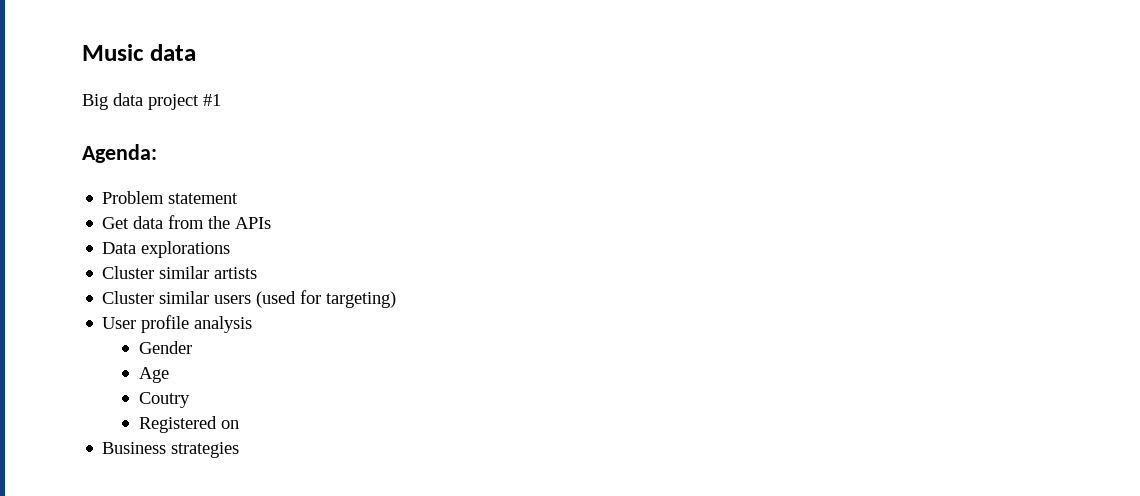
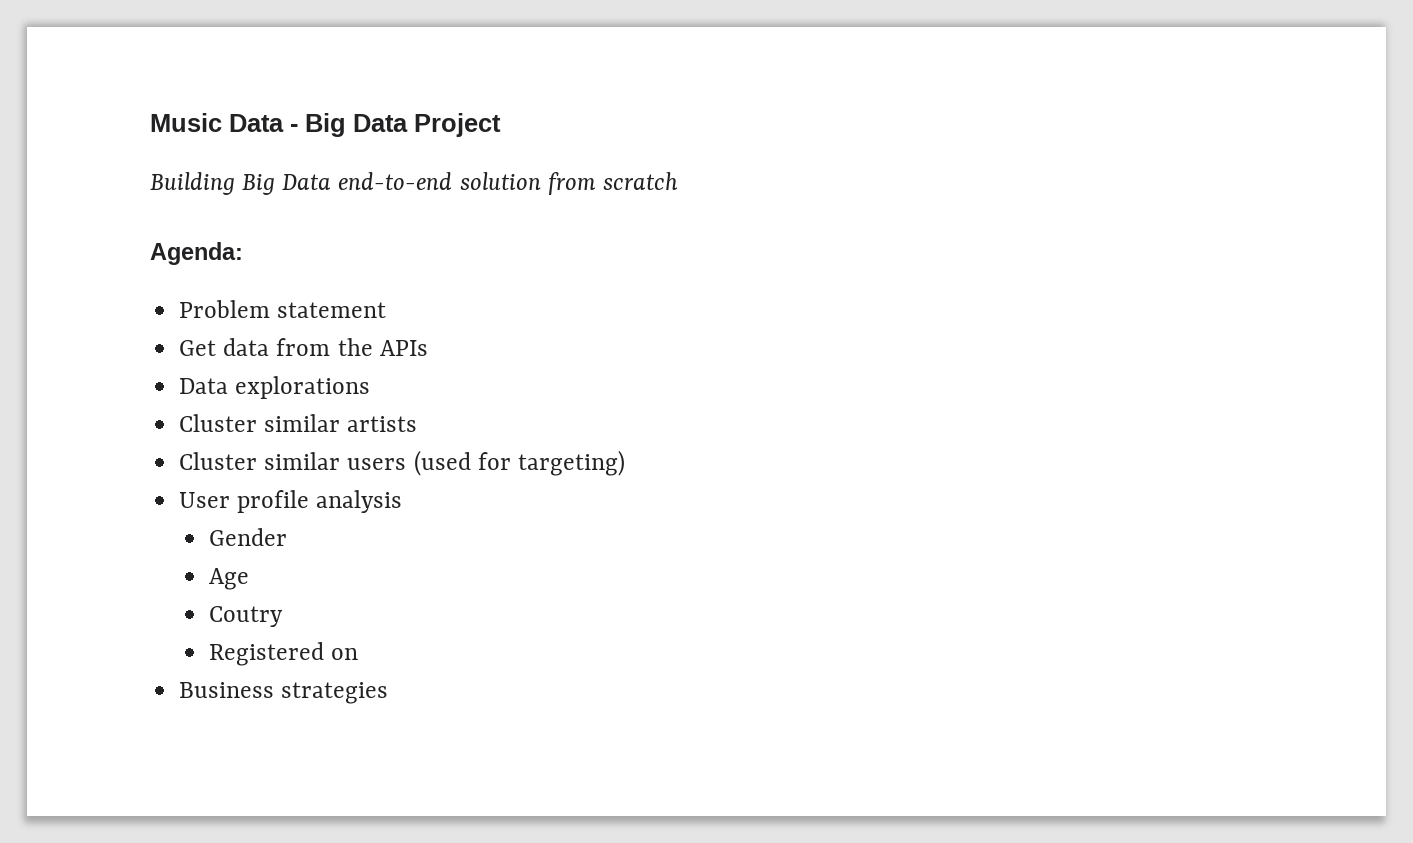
[149,44,196,61] [82,93,221,110] data // Big data project #1 -> [229,113,501,137] [150,172,678,195] Data - Big Data Project // Building Big Data end-to-end solution from scratch

